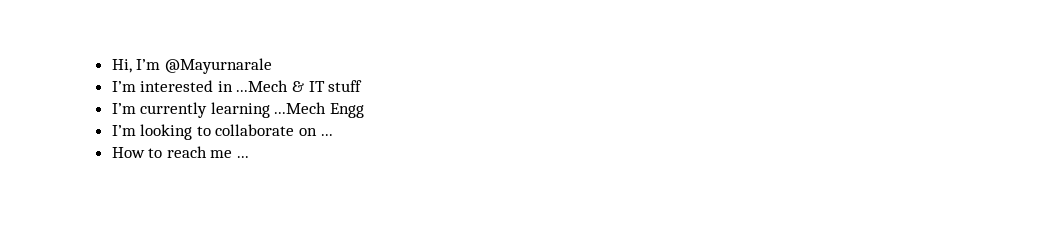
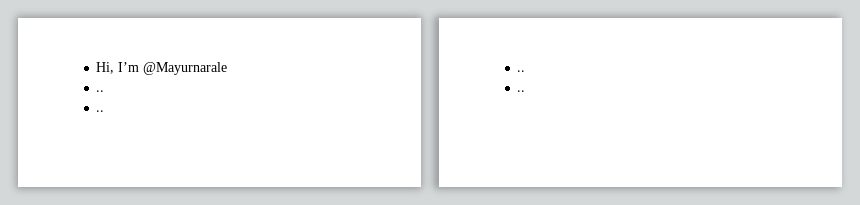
[111,80,363,92] [111,102,365,118] [111,124,333,140] [111,146,250,158] I’m interested in ...Mech & IT stuff // I’m currently learning ...Mech Engg // I’m looking to collaborate on ... // How to reach me ... -> [96,90,105,92] [96,110,105,112] [517,70,526,72] [517,90,526,92] .. // .. // .. // ..

